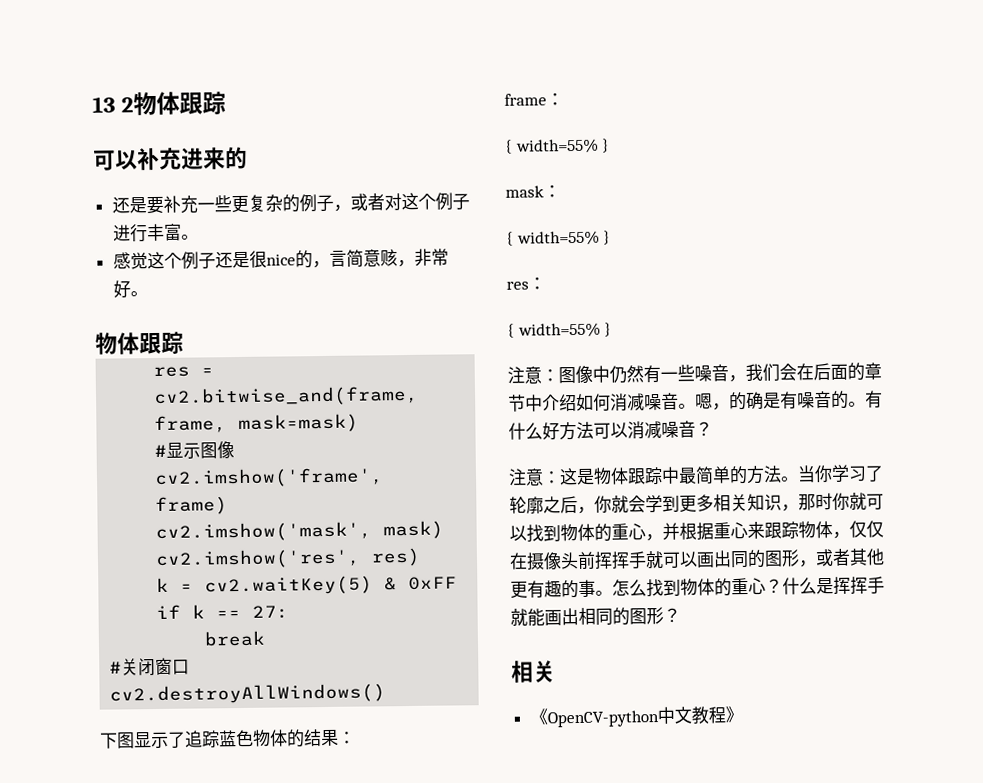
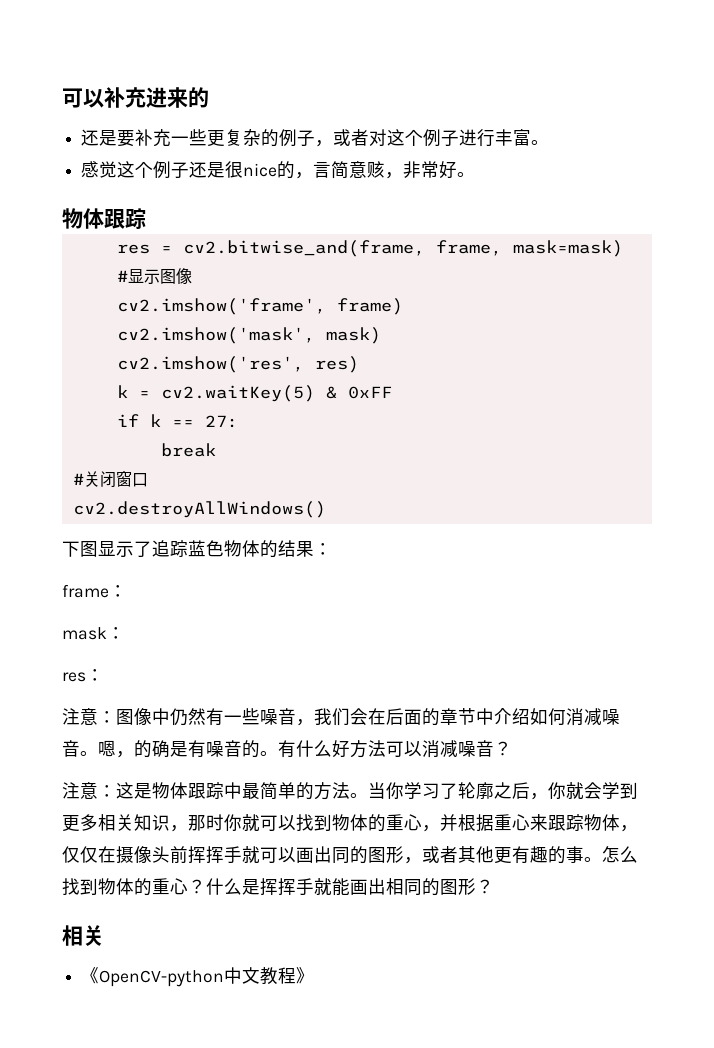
[92,91,227,116] 13 2物体跟踪 // -> (62, 98) none
[505,138,611,154] // { width=55% } -> (127, 591) none
[506,230,612,246] // { width=55% } -> (125, 633) none
[507,322,613,338] // { width=55% } -> (104, 675) none

